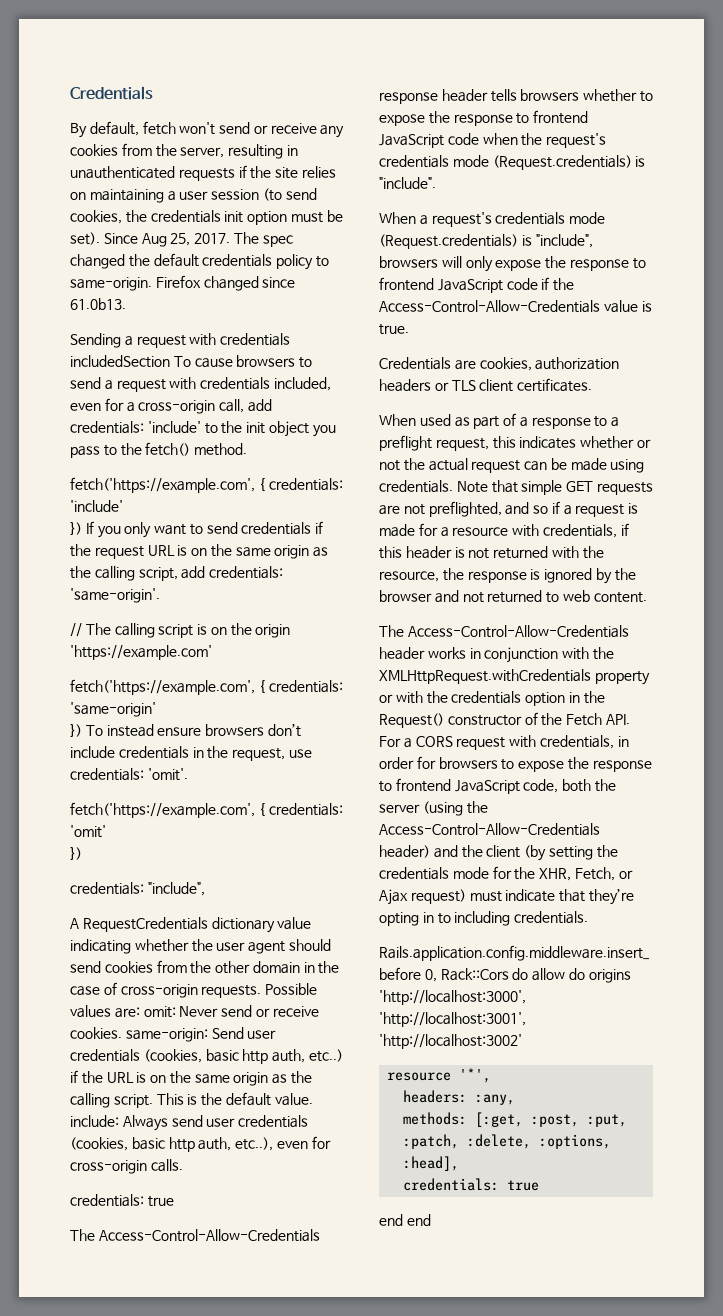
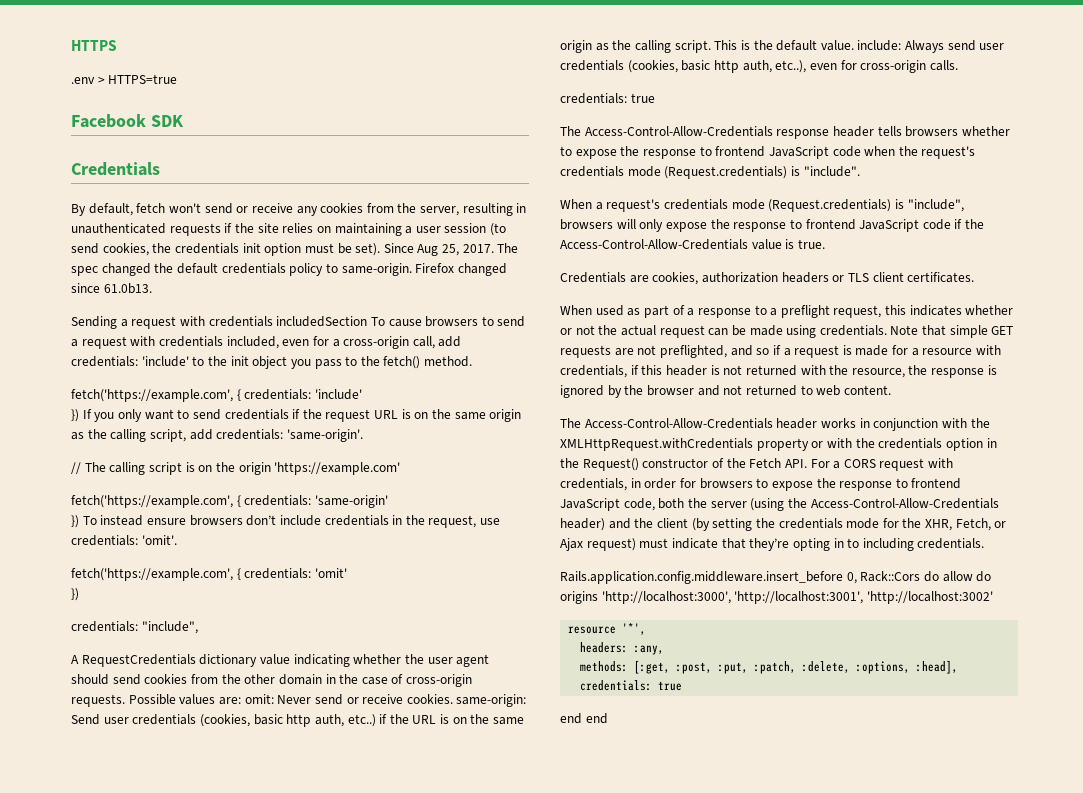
(70, 93) none -> [71,40,117,51] [71,74,178,84] [71,114,184,128] HTTPS // .env > HTTPS=true // Facebook SDK //

